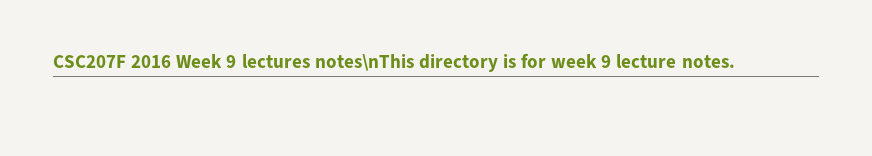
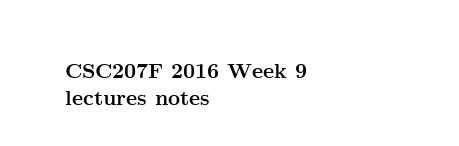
[314,53,735,72] notes\nThis directory is for week 9 lecture notes. -> [155,92,210,105] notes

